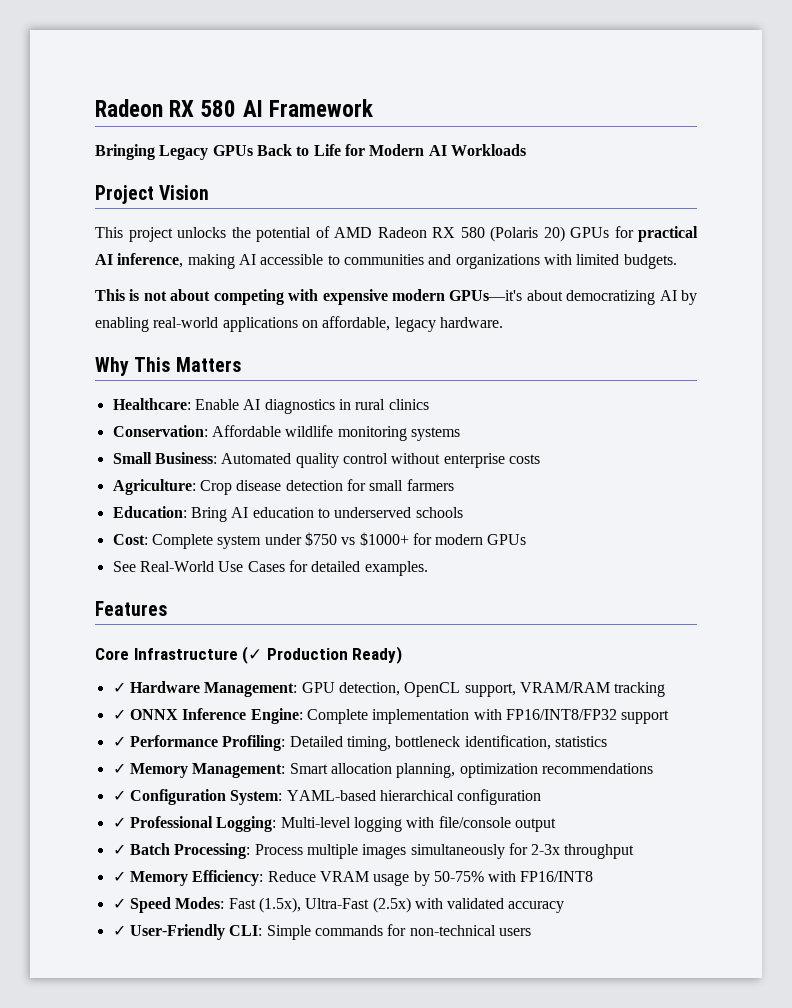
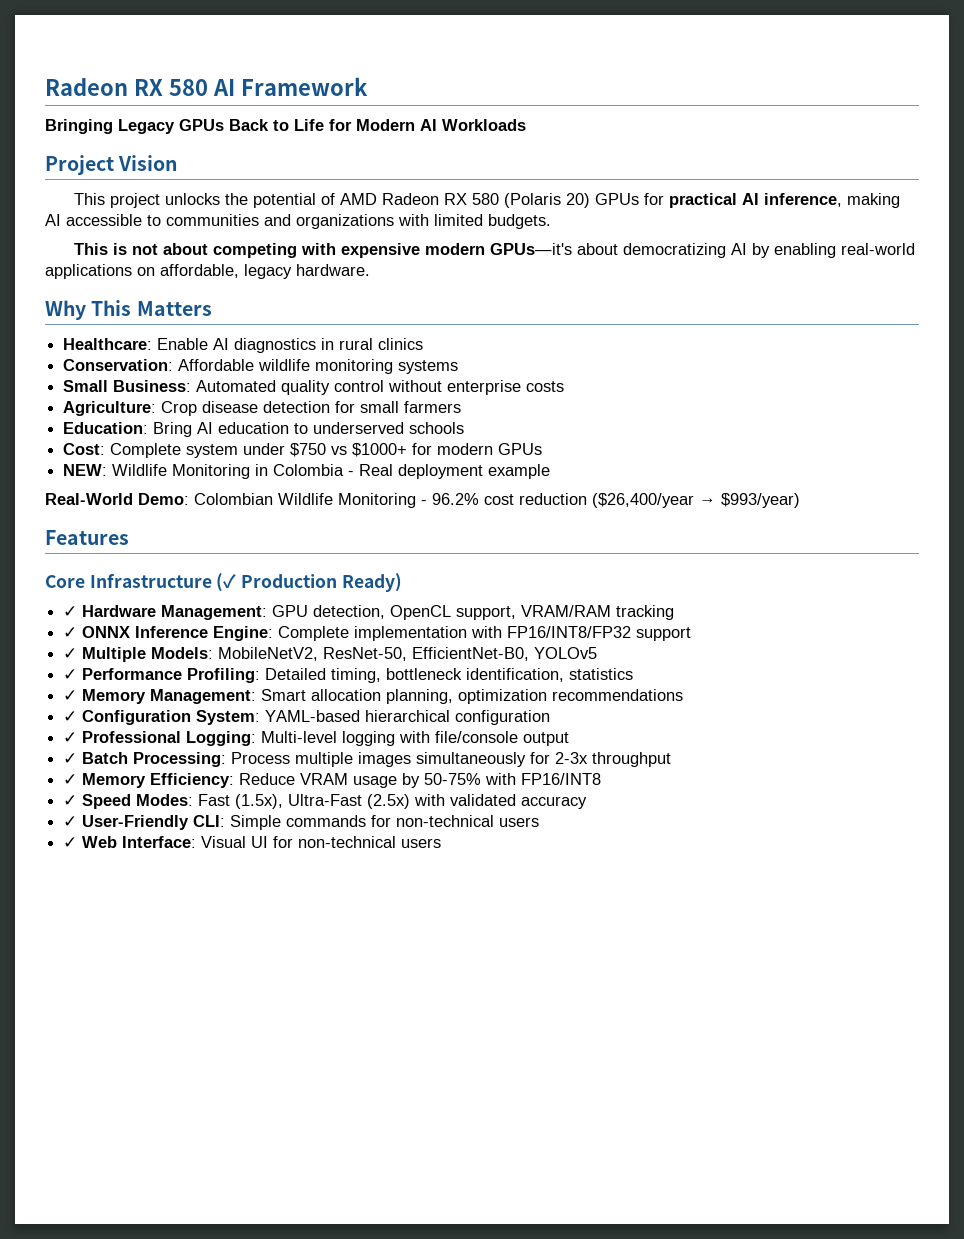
[112,560,428,576] See Real-World Use Cases for detailed examples. -> [63,464,551,479] [45,493,800,508] NEW: Wildlife Monitoring in Colombia - Real deployment example // Real-World Demo: Colombian Wildlife Monitoring - 96.2% cost reduction ($26,400/year → $993/year)
(670, 717) none -> [63,647,598,662] // ✓ Multiple Models: MobileNetV2, ResNet-50, EfficientNet-B0, YOLOv5
(531, 932) none -> [63,836,442,848] // ✓ Web Interface: Visual UI for non-technical users

